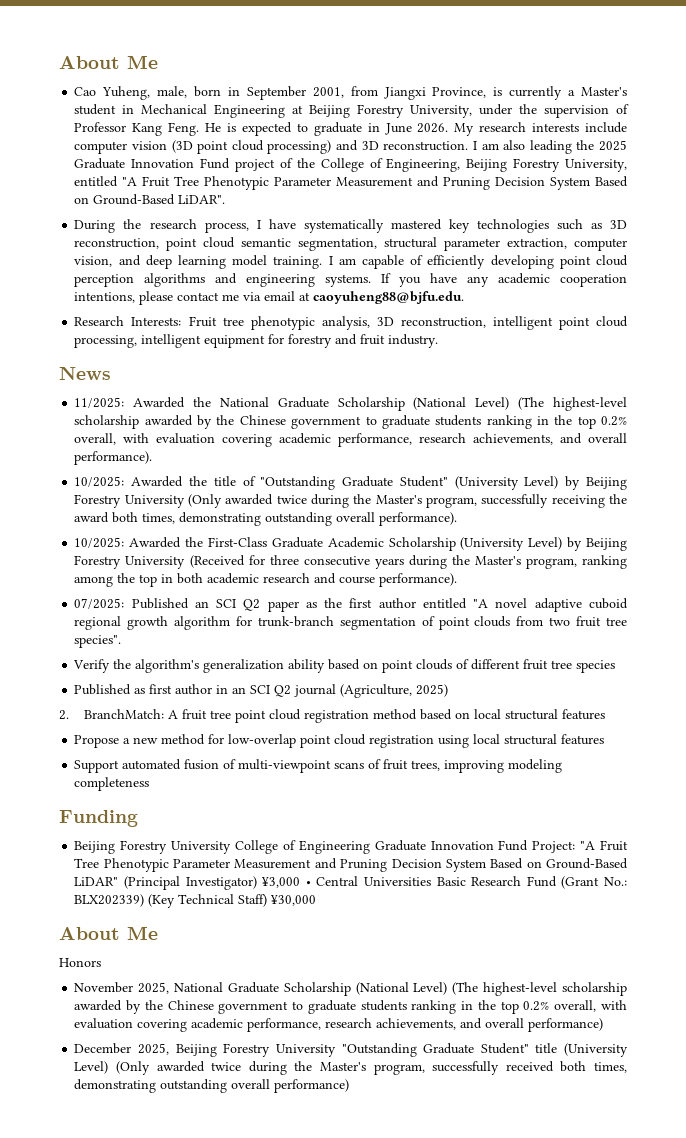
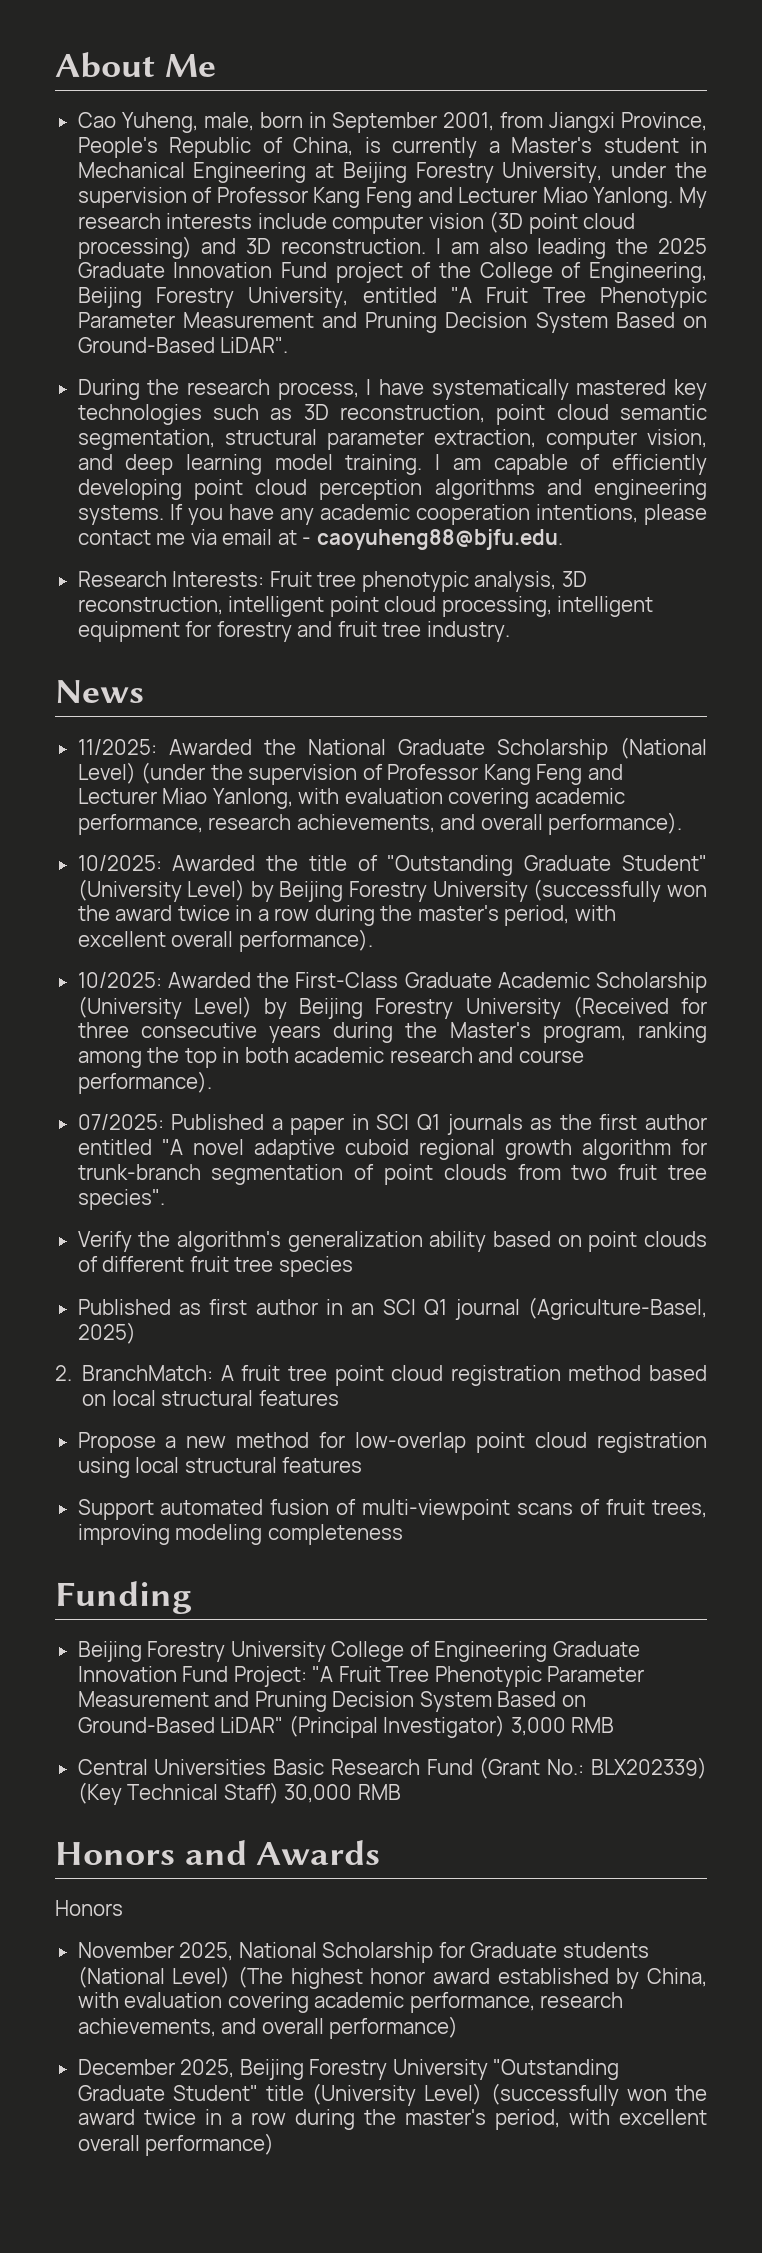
(487, 92) none -> [77,137,354,158] People's Republic of China,
[168,122,449,136] Feng. He is expected to graduate in June 2026. -> [365,187,674,208] Feng and Lecturer Miao Yanlong.
(311, 296) none -> [302,537,312,545] -
(386, 339) none -> [382,622,422,637] tree
[518,397,627,411] [74,415,627,429] [74,433,117,445] (The highest-level scholarship awarded by the Chinese government to graduate students ranking in the top 0.2% overall, -> [141,762,623,785] [77,788,293,809] (under the supervision of Professor Kang Feng and Lecturer Miao Yanlong,
[188,494,628,508] [74,512,333,526] (Only awarded twice during the Master's program, successfully receiving the award both times, demonstrating outstanding -> [533,879,708,902] [77,905,616,926] [77,931,166,947] (successfully won the award twice in a row during the master's period, with excellent
[194,599,299,612] an SCI Q2 paper -> [271,1114,523,1135] a paper in SCI Q1 journals
[274,684,413,698] Q2 journal (Agriculture, -> [424,1297,707,1320] Q1 journal (Agriculture-Basel,
[261,877,311,888] ¥3,000 • -> [510,1717,615,1736] 3,000 RMB //
[270,895,317,906] [59,926,158,940] ¥30,000 // About Me -> [284,1784,401,1803] [55,1840,381,1865] 30,000 RMB // Honors and Awards
[227,982,627,996] [74,1000,597,1014] Graduate Scholarship (National Level) (The highest-level scholarship awarded by the Chinese government to graduate students ranking in the top 0.2% overall, -> [322,1942,649,1963] [77,1966,707,1989] Scholarship for Graduate students (National Level) (The highest honor award established by China,
[116,1061,628,1075] [74,1079,228,1093] (Only awarded twice during the Master's program, successfully received both times, demonstrating outstanding -> [490,2083,708,2106] [77,2109,707,2130] (successfully won the award twice in a row during the master's period, with excellent

